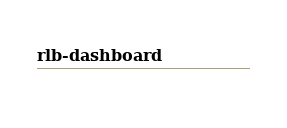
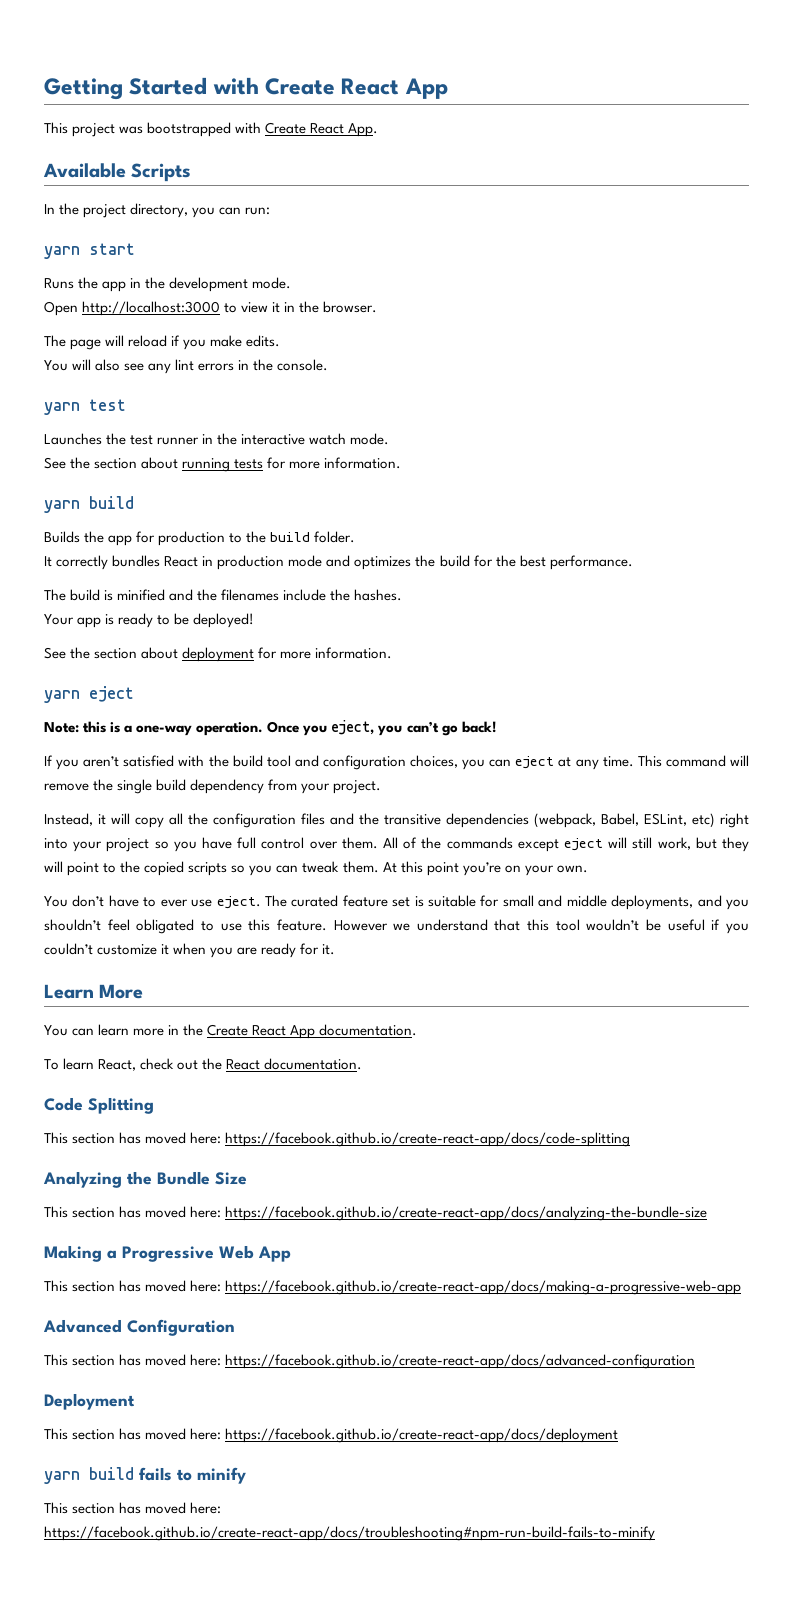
[37,49,162,61] rlb-dashboard -> [44,77,448,100] [44,122,379,137] [43,163,192,182] [44,203,271,218] [44,243,135,259] [44,277,292,292] [44,301,378,316] [44,335,281,350] [44,359,329,374] [44,399,126,415] [44,433,390,445] [44,457,402,472] [44,496,134,513] [44,531,356,546] [44,555,633,570] [44,589,403,601] [44,613,255,628] [44,647,393,662] [44,686,134,703] [44,720,497,736] [44,755,750,770] [44,779,382,794] [44,813,749,828] [44,837,750,852] [44,861,588,876] [44,895,750,910] [44,919,749,934] [44,943,336,958] [44,984,144,999] [44,1024,418,1039] [44,1058,363,1071] [44,1097,154,1114] [44,1132,631,1147] [43,1171,247,1188] [44,1206,708,1221] [44,1245,291,1262] [44,1280,742,1295] [43,1319,235,1336] [44,1354,696,1369] [44,1393,135,1410] [44,1428,619,1443] [44,1467,246,1484] [44,1502,222,1514] [44,1526,655,1541] Getting Started with Create React App // This project was bootstrapped with Create React App. // Available Scripts // In the project directory, you can run: // yarn start // Runs the app in the development mode. // Open http://localhost:3000 to view it in the browser. // The page will reload if you make edits. // You will also see any lint errors in the console. // yarn test // Launches the test runner in the interactive watch mode. // See the section about running tests for more information. // yarn build // Builds the app for production to the build folder. // It correctly bundles React in production mode and optimizes the build for the best performance. // The build is minified and the filenames include the hashes. // Your app is ready to be deployed! // See the section about deployment for more information. // yarn eject // Note: this is a one-way operation. Once you eject, you can’t go back! // If you aren’t satisfied with the build tool and configuration choices, you can eject at any time. This command will remove the single build dependency from your project. // Instead, it will copy all the configuration files and the transitive dependencies (webpack, Babel, ESLint, etc) right into your project so you have full control over them. All of the commands except eject will still work, but they will point to the copied scripts so you can tweak them. At this point you’re on your own. // You don’t have to ever use eject. The curated feature set is suitable for small and middle deployments, and you shouldn’t feel obligated to use this feature. However we understand that this tool wouldn’t be useful if you couldn’t customize it when you are ready for it. // Learn More // You can learn more in the Create React App documentation. // To learn React, check out the React documentation. // Code Splitting // This section has moved here: https://facebook.github.io/create-react-app/docs/code-splitting // Analyzing the Bundle Size // This section has moved here: https://facebook.github.io/create-react-app/docs/analyzing-the-bundle-size // Making a Progressive Web App // This section has moved here: https://facebook.github.io/create-react-app/docs/making-a-progressive-web-app // Advanced Configuration // This section has moved here: https://facebook.github.io/create-react-app/docs/advanced-configuration // Deployment // This section has moved here: https://facebook.github.io/create-react-app/docs/deployment // yarn build fails to minify // This section has moved here: https://facebook.github.io/create-react-app/docs/troubleshooting#npm-run-build-fails-to-minify

